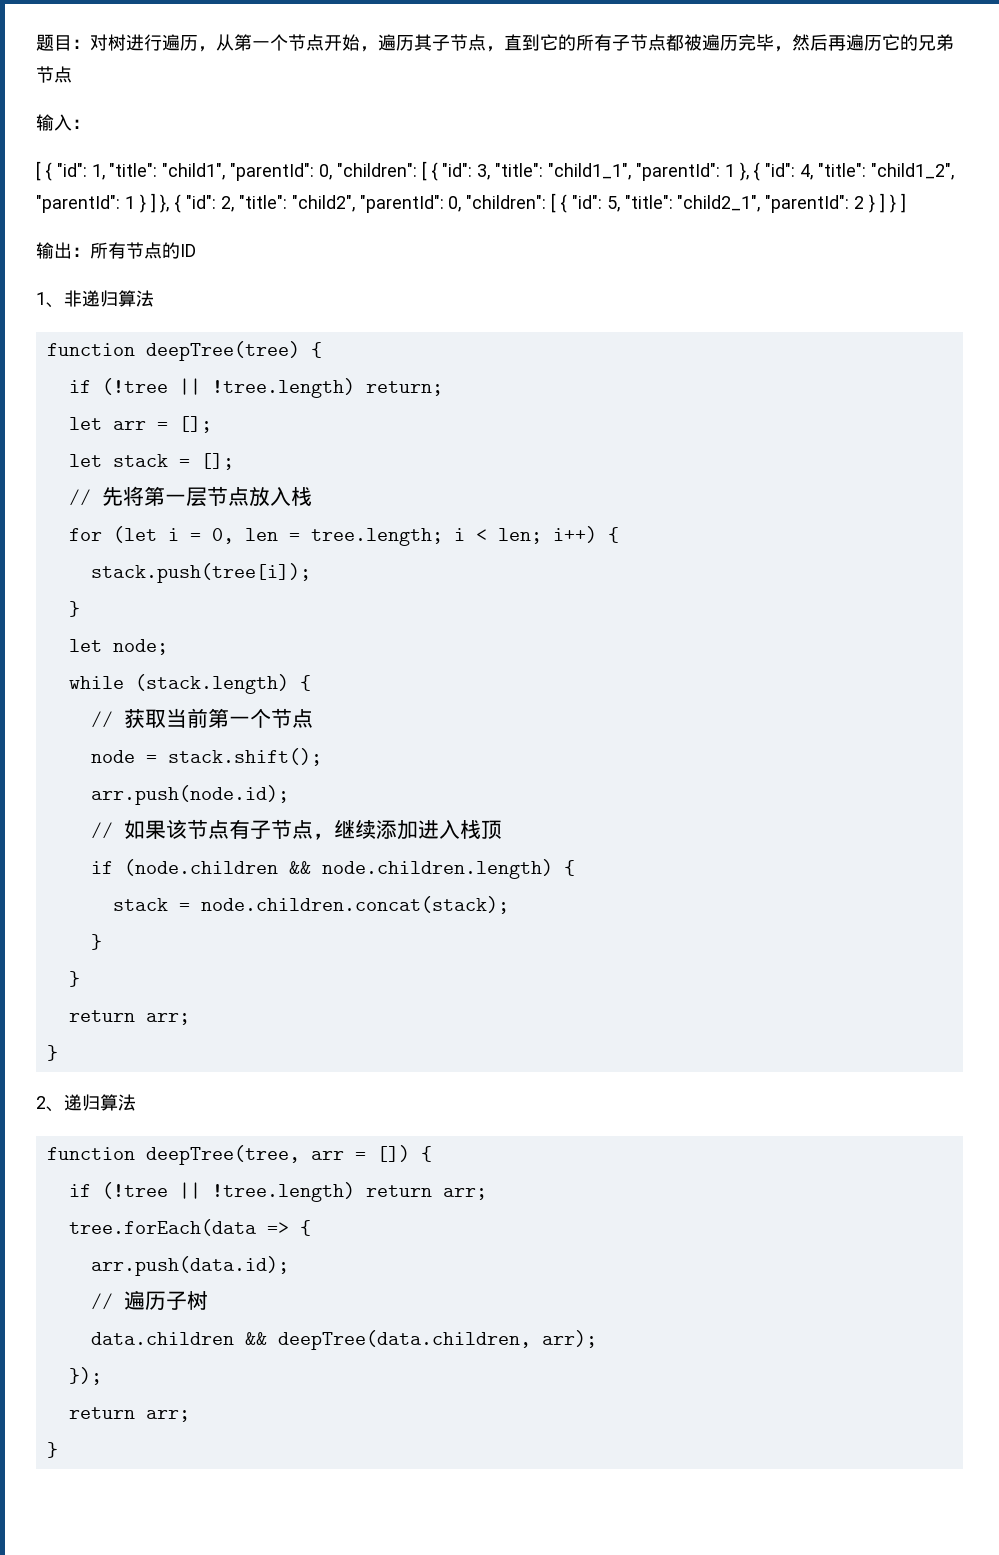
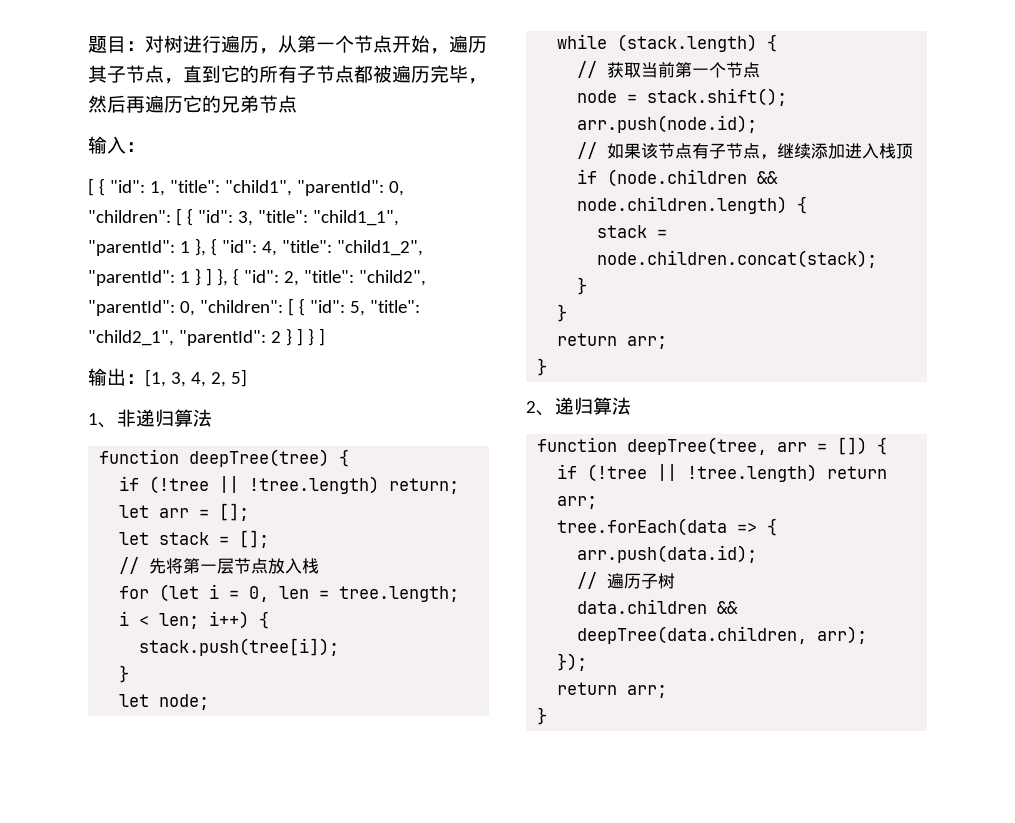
[90,242,196,259] 所有节点的ID -> [145,369,247,387] [1, 3, 4, 2, 5]

